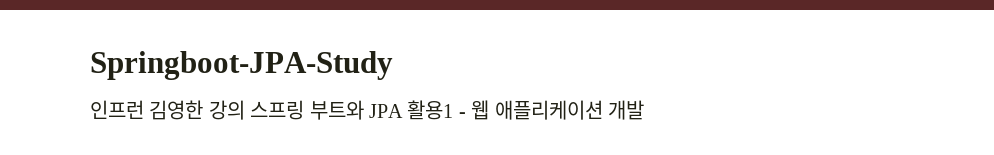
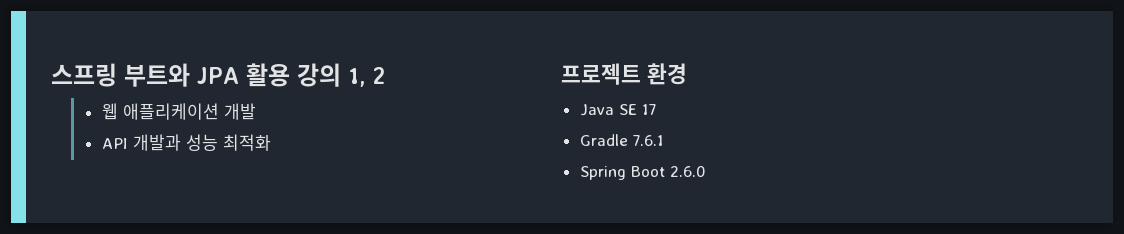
[90,51,393,80] [90,100,644,120] Springboot-JPA-Study // 인프런 김영한 강의 스프링 부트와 JPA 활용1 - 웹 애플리케이션 개발 -> [51,63,385,87] [101,103,256,120] [101,134,271,151] [561,63,687,85] [579,104,656,116] [579,134,664,146] [579,166,706,180] 스프링 부트와 JPA 활용 강의 1, 2 // 웹 애플리케이션 개발 // API 개발과 성능 최적화 // 프로젝트 환경 // Java SE 17 // Gradle 7.6.1 // Spring Boot 2.6.0

